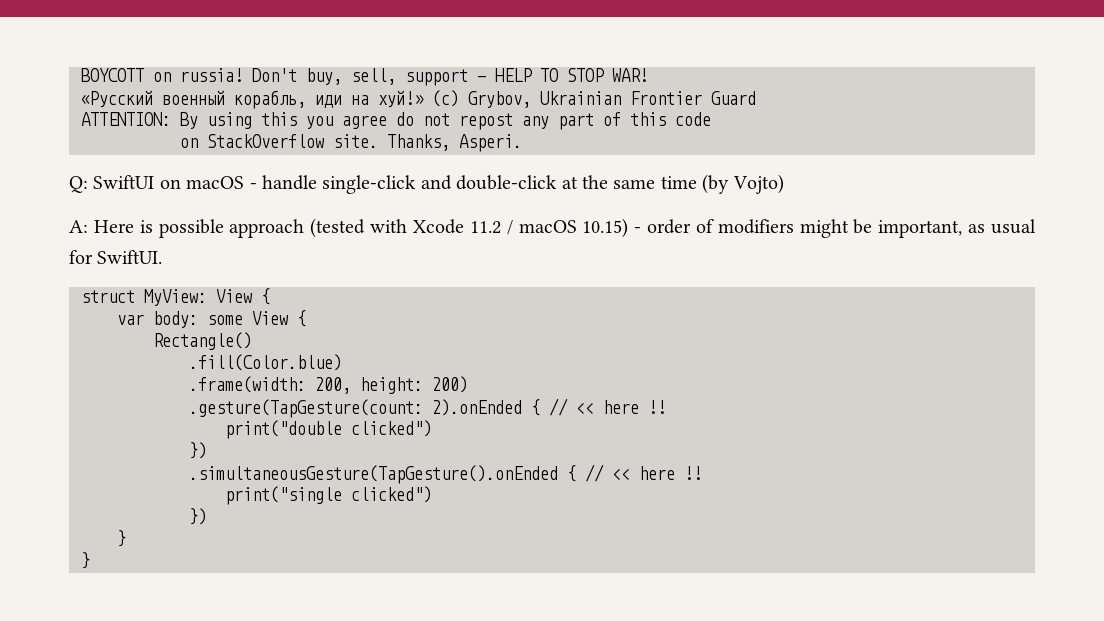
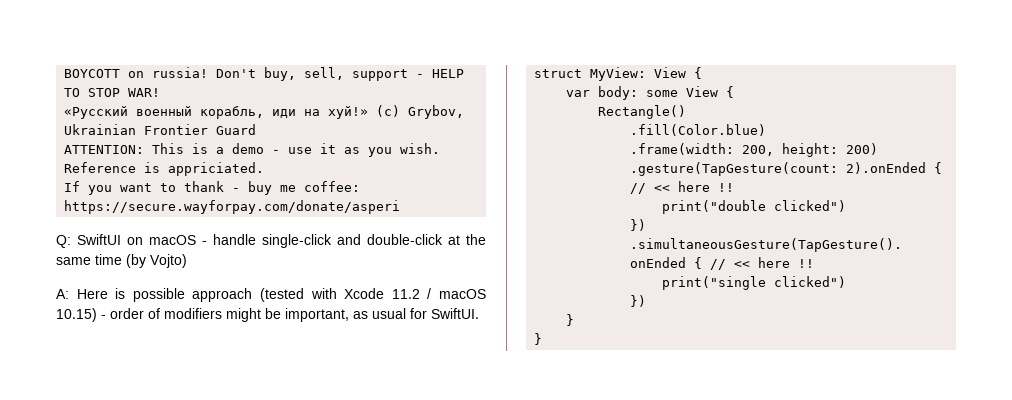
[180,112,711,130] [180,134,522,152] By using this you agree do not repost any part of this code // on StackOverflow site. Thanks, Asperi. -> [152,143,441,157] [64,162,265,176] [64,181,361,195] [64,200,401,214] This is a demo - use it as you wish. Reference is appriciated. // If you want to thank - buy me coffee: https://secure.wayforpay.com/donate/asperi

